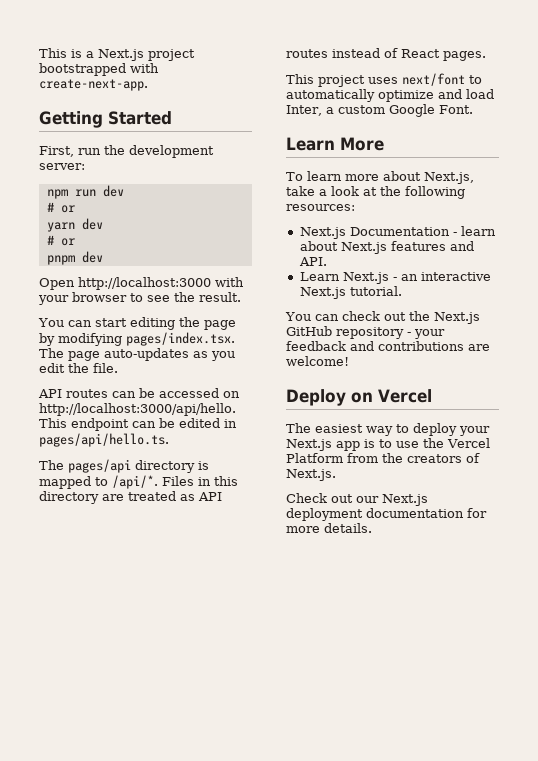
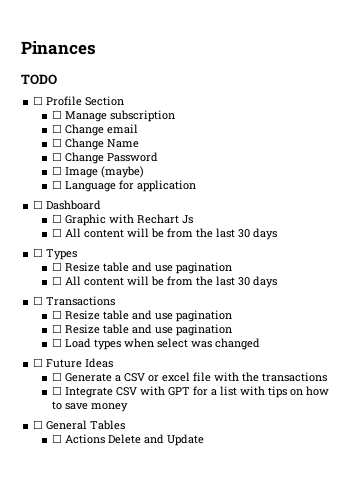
[39,48,195,61] [39,63,159,76] [39,79,148,91] [39,111,172,128] [39,145,214,158] [39,163,85,170] [46,185,124,199] [46,202,75,213] [46,218,103,232] [46,235,75,246] [46,251,103,265] [39,277,244,290] [38,292,241,305] [38,317,236,330] [39,332,235,346] [39,348,235,361] [39,363,118,373] [38,388,240,398] [39,403,236,416] [39,418,237,431] [39,433,169,447] [39,459,209,473] [39,475,238,489] [39,491,222,504] [286,48,486,61] [286,73,482,87] [286,89,494,102] [286,104,473,117] [286,137,384,151] [286,171,474,184] [286,186,465,199] [286,204,355,211] [299,226,496,239] [299,241,474,254] [298,257,327,266] [299,272,491,284] [299,286,402,299] [285,311,480,324] [286,326,445,339] [286,341,490,351] [286,356,349,366] [286,389,432,406] [286,423,490,436] [286,438,490,451] [286,453,480,463] [286,469,336,481] [286,493,428,506] [286,508,487,521] [286,523,372,533] This is a Next.js project bootstrapped with create-next-app. // Getting Started // First, run the development server: // npm run dev // # or // yarn dev // # or // pnpm dev // Open http://localhost:3000 with your browser to see the result. // You can start editing the page by modifying pages/index.tsx. The page auto-updates as you edit the file. // API routes can be accessed on http://localhost:3000/api/hello. This endpoint can be edited in pages/api/hello.ts. // The pages/api directory is mapped to /api/*. Files in this directory are treated as API routes instead of React pages. // This project uses next/font to automatically optimize and load Inter, a custom Google Font. // Learn More // To learn more about Next.js, take a look at the following resources: // Next.js Documentation - learn about Next.js features and API. // Learn Next.js - an interactive Next.js tutorial. // You can check out the Next.js GitHub repository - your feedback and contributions are welcome! // Deploy on Vercel // The easiest way to deploy your Next.js app is to use the Vercel Platform from the creators of Next.js. // Check out our Next.js deployment documentation for more details. -> [21,41,96,55] [21,74,57,85] [33,96,125,106] [51,110,175,122] [51,124,138,136] [51,138,139,150] [51,152,158,164] [51,166,144,178] [51,180,196,192] [33,200,102,210] [51,214,193,226] [51,228,277,240] [33,248,78,260] [51,262,232,274] [51,276,277,288] [33,296,116,306] [51,310,232,322] [51,324,232,336] [51,338,260,350] [33,358,114,368] [51,372,327,382] [51,386,329,398] [51,401,128,412] [33,420,126,430] [51,434,204,446] Pinances // TODO // ☐ Profile Section // ☐ Manage subscription // ☐ Change email // ☐ Change Name // ☐ Change Password // ☐ Image (maybe) // ☐ Language for application // ☐ Dashboard // ☐ Graphic with Rechart Js // ☐ All content will be from the last 30 days // ☐ Types // ☐ Resize table and use pagination // ☐ All content will be from the last 30 days // ☐ Transactions // ☐ Resize table and use pagination // ☐ Resize table and use pagination // ☐ Load types when select was changed // ☐ Future Ideas // ☐ Generate a CSV or excel file with the transactions // ☐ Integrate CSV with GPT for a list with tips on how to save money // ☐ General Tables // ☐ Actions Delete and Update

